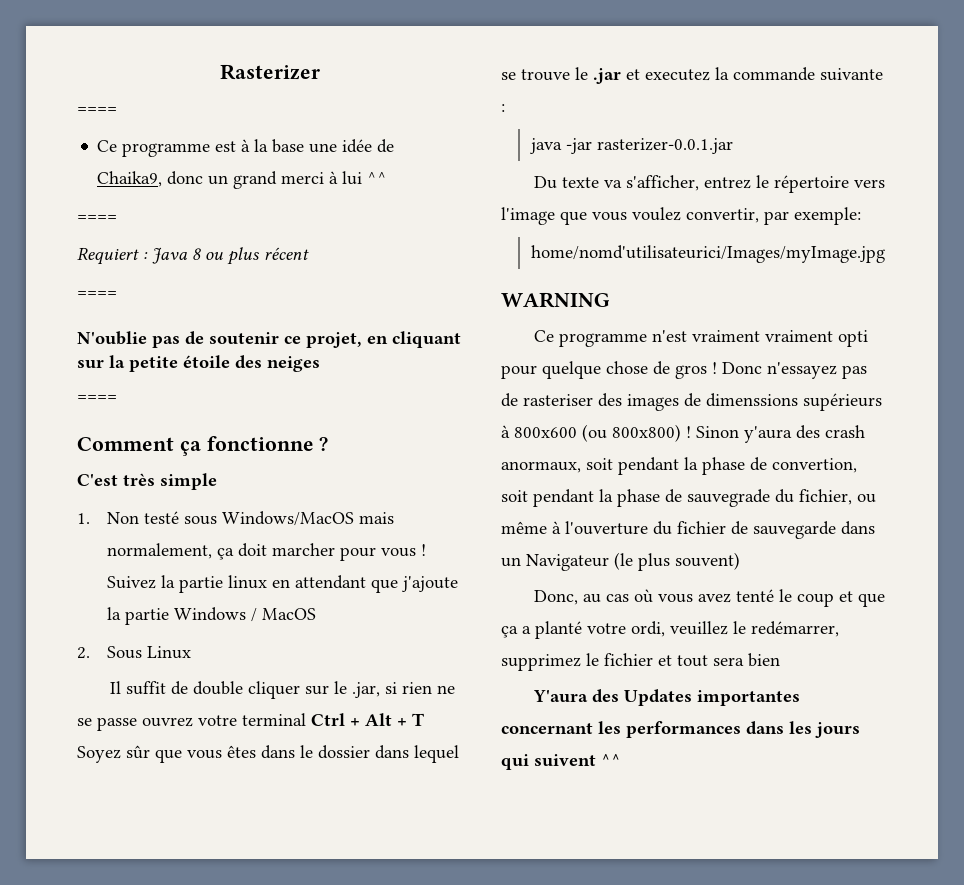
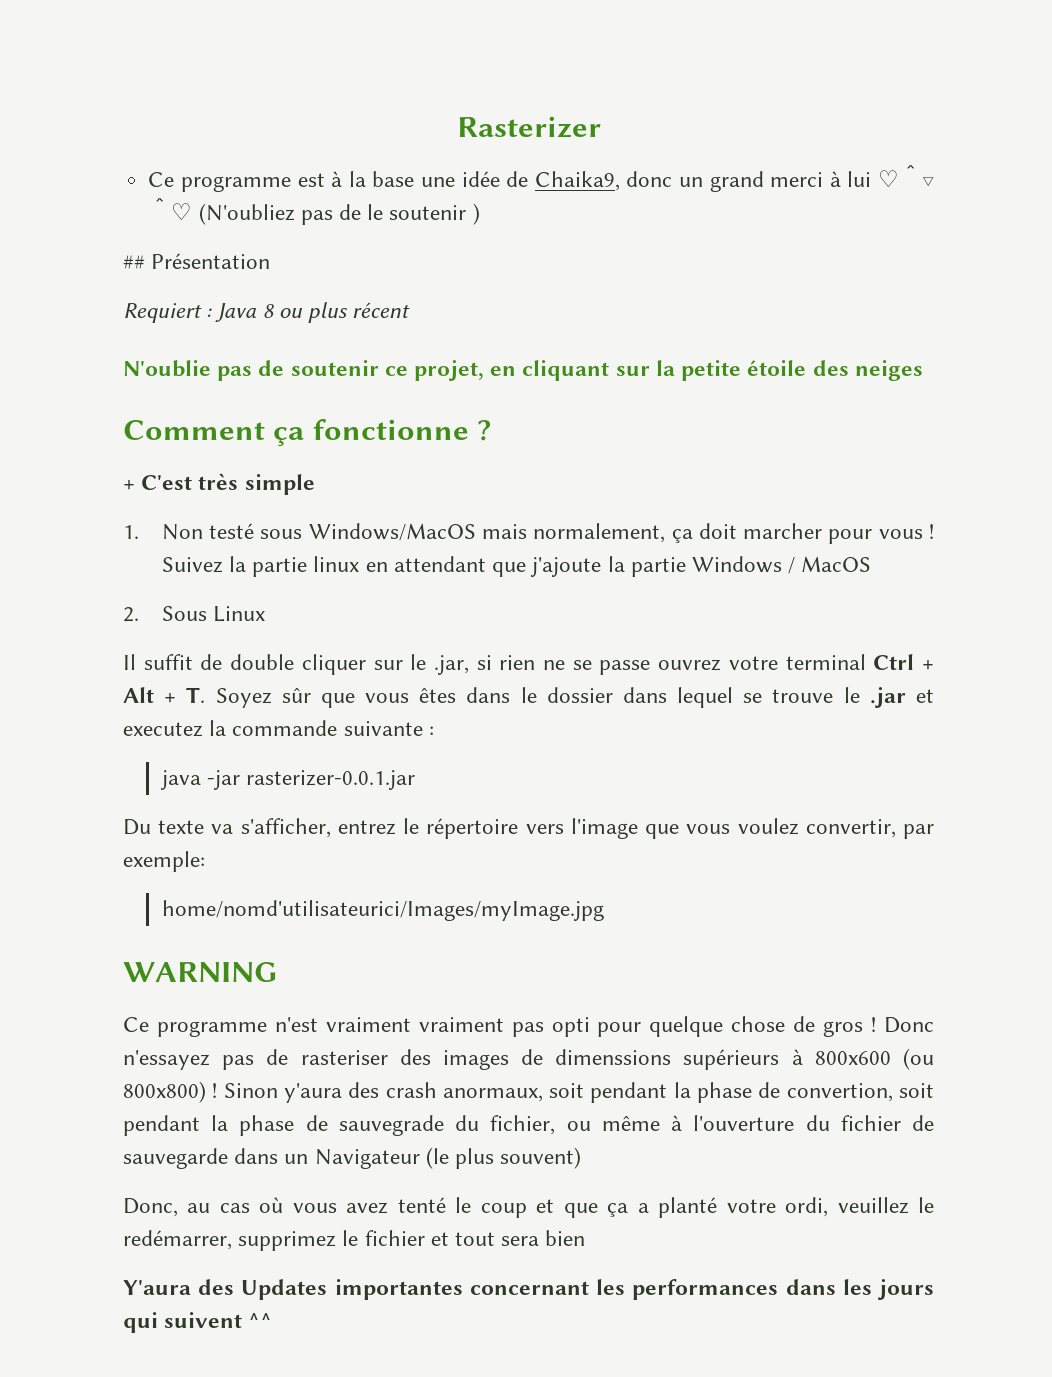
[77,107,117,114] // ==== -> (601, 127) none
[367,172,388,184] [77,215,117,222] ^^ // ==== -> [878,165,935,187] [148,198,480,225] [123,253,271,269] ♡＾▽＾♡ (N'oubliez pas de le soutenir ) // ## Présentation
[77,291,117,298] // ==== -> (411, 310) none
[77,395,117,402] // ==== -> (923, 370) none
(329, 444) none -> [123,480,135,490] +
[412,713,424,726] T -> [186,687,206,703] T.
(834, 336) none -> [511,1022,544,1037] pas

